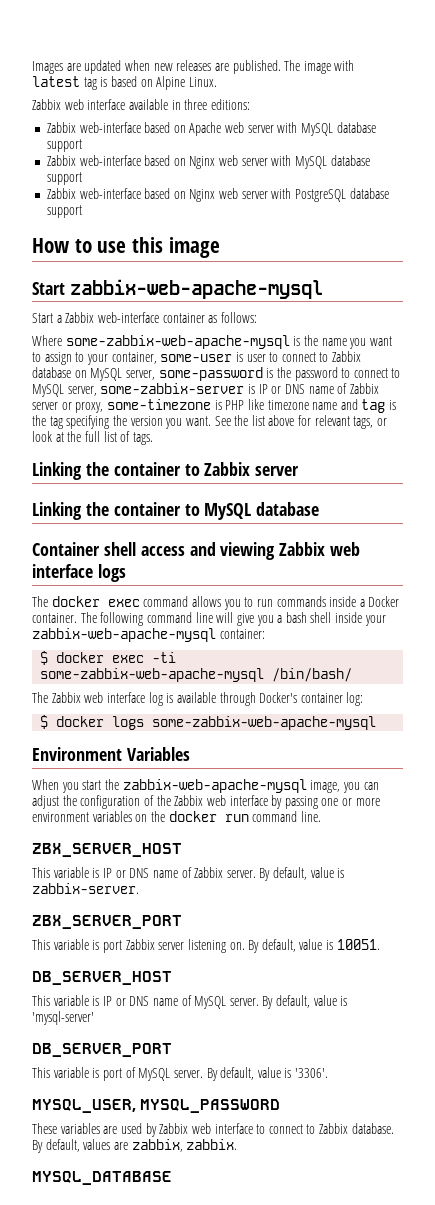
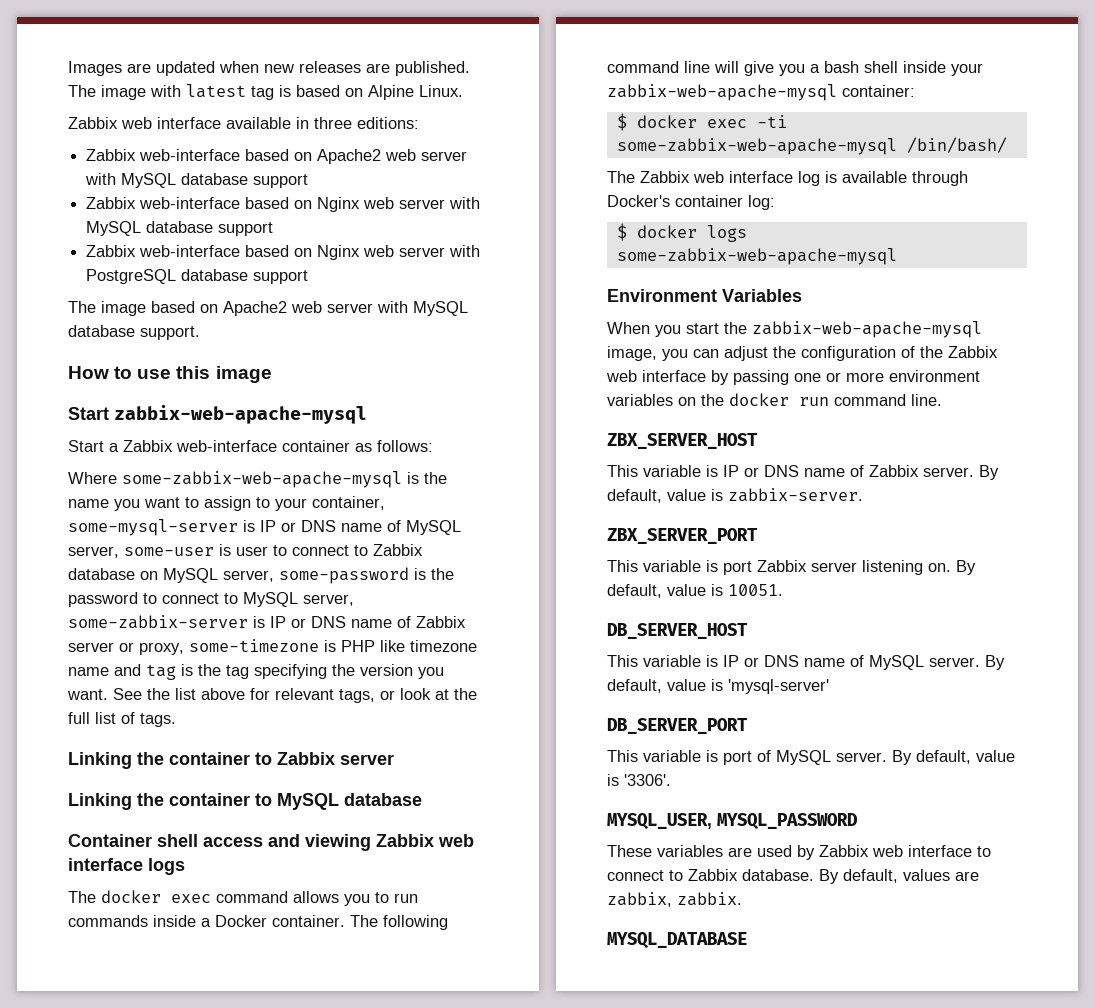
[189,122,222,136] Apache -> [317,149,382,164] Apache2
(82, 211) none -> [68,301,468,316] [68,325,200,340] // The image based on Apache2 web server with MySQL database support.
(157, 358) none -> [68,519,461,536] [68,546,119,558] some-mysql-server is IP or DNS name of MySQL server,

